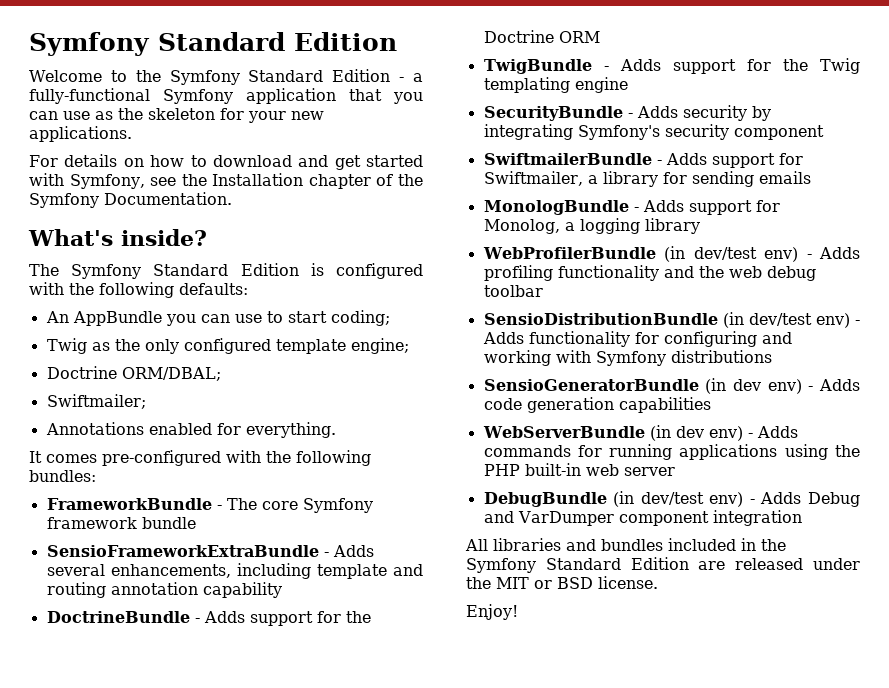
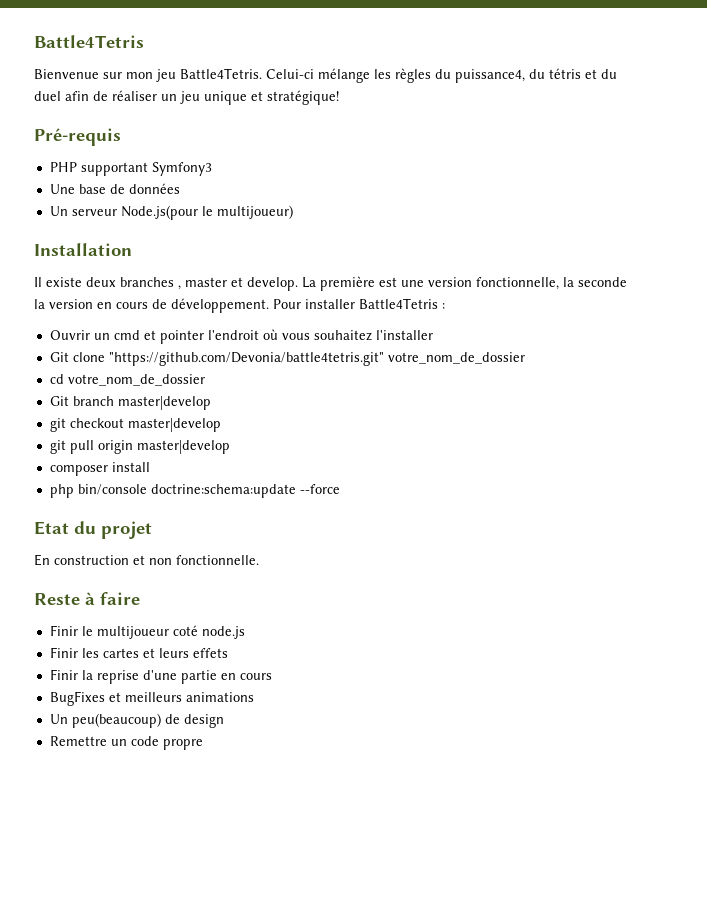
[29,32,397,56] [29,69,423,85] [29,88,423,104] [29,108,324,123] [29,126,132,142] [29,154,423,170] [29,173,424,189] [29,192,232,208] [28,229,207,246] [29,263,423,279] [29,282,248,298] [45,310,390,326] [46,338,409,354] [46,366,221,381] [46,394,146,409] [45,422,336,438] [29,450,371,466] [29,470,96,482] [46,498,373,513] [46,517,196,529] [46,545,374,557] [46,563,423,579] [46,582,282,598] [46,611,371,626] [483,30,600,43] [483,58,860,74] [483,77,628,93] [483,105,771,121] [483,124,824,140] [483,153,803,168] [483,171,811,187] [483,200,780,215] [483,218,700,234] [482,246,860,262] [483,265,816,281] [483,285,543,297] [483,312,860,328] [482,331,792,347] [483,350,772,366] [483,378,860,394] [483,397,711,413] [482,425,798,441] [483,444,860,460] [483,463,675,476] [483,491,860,507] [483,510,802,526] [465,538,786,551] [466,557,860,573] [466,576,658,589] [466,604,518,620] Symfony Standard Edition // Welcome to the Symfony Standard Edition - a fully-functional Symfony application that you can use as the skeleton for your new applications. // For details on how to download and get started with Symfony, see the Installation chapter of the Symfony Documentation. // What's inside? // The Symfony Standard Edition is configured with the following defaults: // An AppBundle you can use to start coding; // Twig as the only configured template engine; // Doctrine ORM/DBAL; // Swiftmailer; // Annotations enabled for everything. // It comes pre-configured with the following bundles: // FrameworkBundle - The core Symfony framework bundle // SensioFrameworkExtraBundle - Adds several enhancements, including template and routing annotation capability // DoctrineBundle - Adds support for the Doctrine ORM // TwigBundle - Adds support for the Twig templating engine // SecurityBundle - Adds security by integrating Symfony's security component // SwiftmailerBundle - Adds support for Swiftmailer, a library for sending emails // MonologBundle - Adds support for Monolog, a logging library // WebProfilerBundle (in dev/test env) - Adds profiling functionality and the web debug toolbar // SensioDistributionBundle (in dev/test env) - Adds functionality for configuring and working with Symfony distributions // SensioGeneratorBundle (in dev env) - Adds code generation capabilities // WebServerBundle (in dev env) - Adds commands for running applications using the PHP built-in web server // DebugBundle (in dev/test env) - Adds Debug and VarDumper component integration // All libraries and bundles included in the Symfony Standard Edition are released under the MIT or BSD license. // Enjoy! -> [34,35,144,48] [34,68,617,83] [34,90,339,105] [34,128,121,146] [49,162,212,176] [49,183,180,194] [49,205,293,220] [34,243,132,256] [34,276,627,291] [34,298,445,313] [49,329,433,344] [49,352,525,366] [49,374,205,386] [49,396,211,410] [49,418,221,432] [49,440,230,454] [49,462,150,476] [49,484,340,498] [34,521,152,539] [34,554,259,566] [34,592,140,605] [49,625,245,639] [49,647,228,658] [49,669,272,684] [49,691,254,706] [49,713,224,728] [49,736,203,750] Battle4Tetris // Bienvenue sur mon jeu Battle4Tetris. Celui-ci mélange les règles du puissance4, du tétris et du duel afin de réaliser un jeu unique et stratégique! // Pré-requis // PHP supportant Symfony3 // Une base de données // Un serveur Node.js(pour le multijoueur) // Installation // Il existe deux branches , master et develop. La première est une version fonctionnelle, la seconde la version en cours de développement. Pour installer Battle4Tetris : // Ouvrir un cmd et pointer l'endroit où vous souhaitez l'installer // Git clone "https://github.com/Devonia/battle4tetris.git" votre_nom_de_dossier // cd votre_nom_de_dossier // Git branch master|develop // git checkout master|develop // git pull origin master|develop // composer install // php bin/console doctrine:schema:update --force // Etat du projet // En construction et non fonctionnelle. // Reste à faire // Finir le multijoueur coté node.js // Finir les cartes et leurs effets // Finir la reprise d'une partie en cours // BugFixes et meilleurs animations // Un peu(beaucoup) de design // Remettre un code propre

